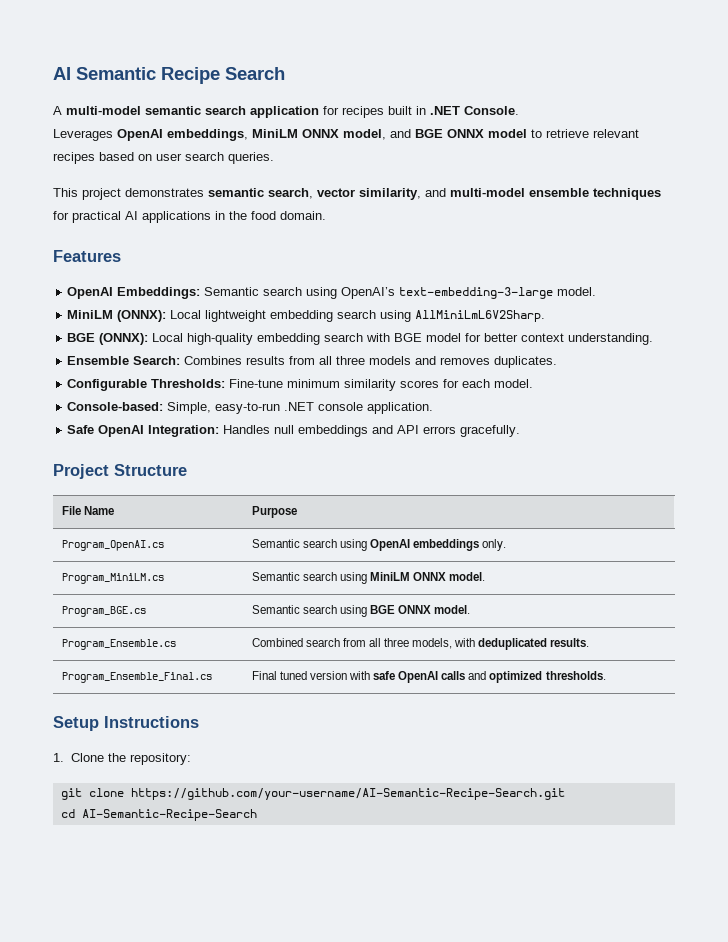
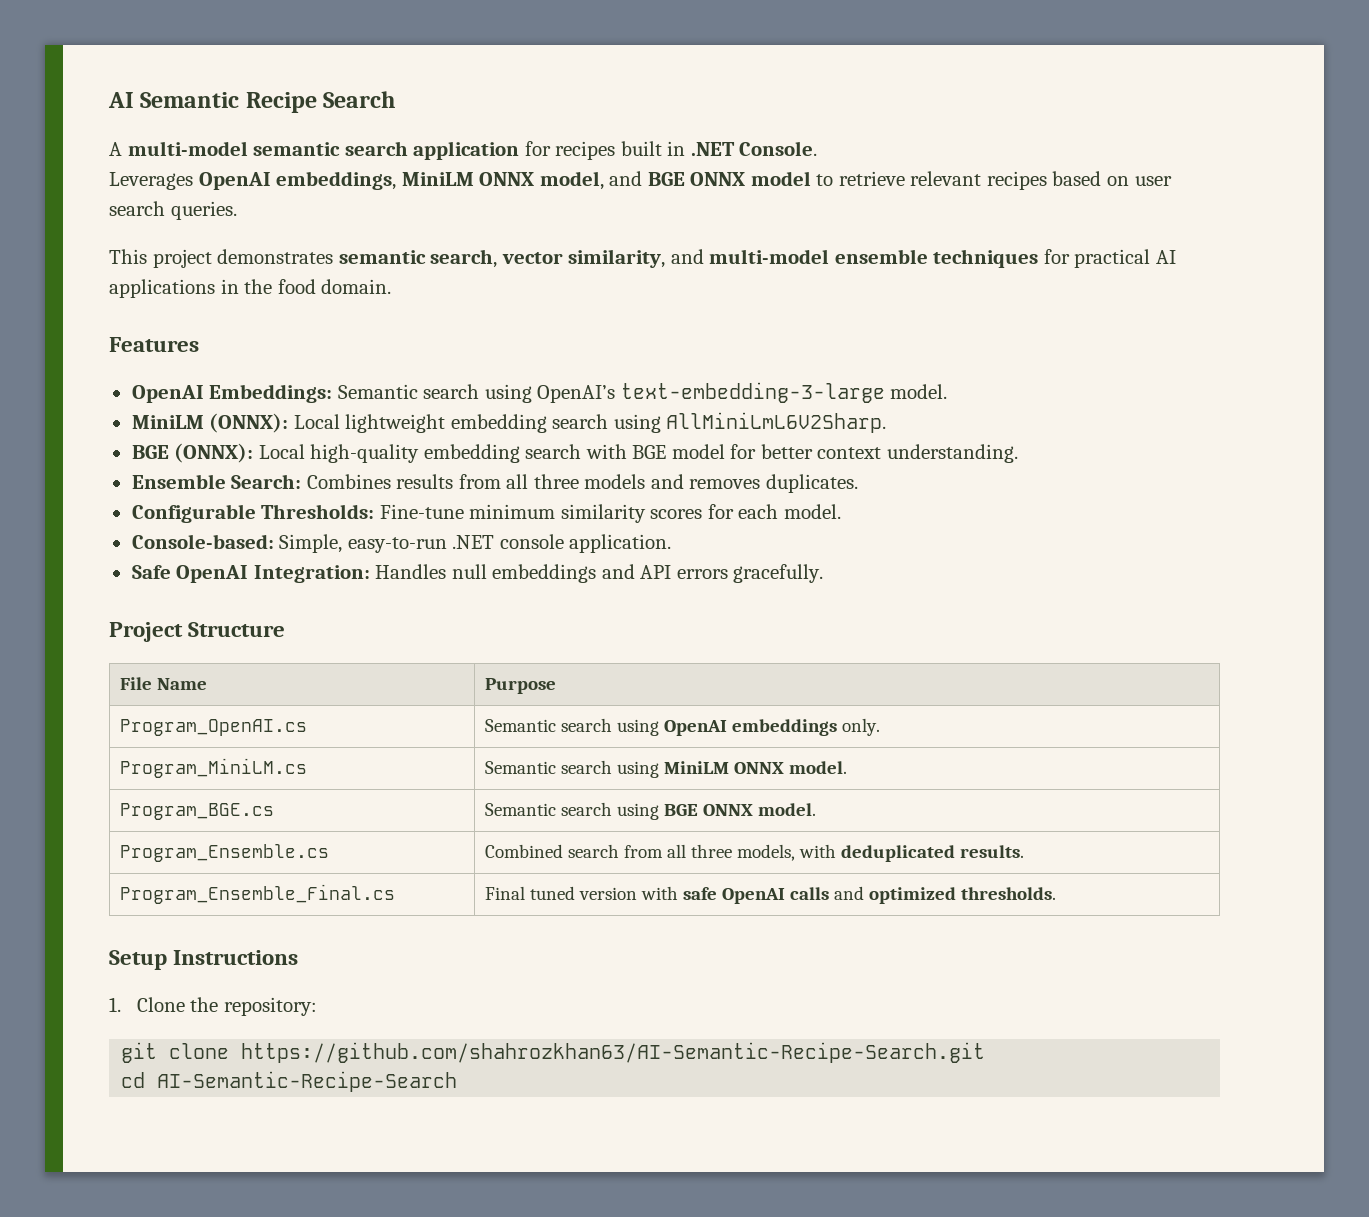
[130,788,565,800] https://github.com/your-username/AI-Semantic-Recipe-Search.git -> [241,1042,986,1063] https://github.com/shahrozkhan63/AI-Semantic-Recipe-Search.git

